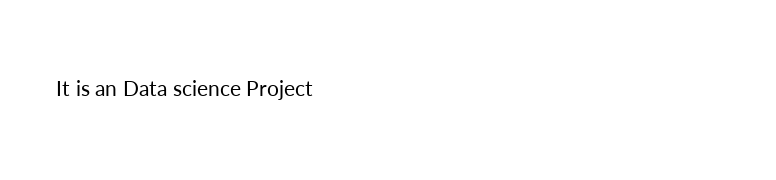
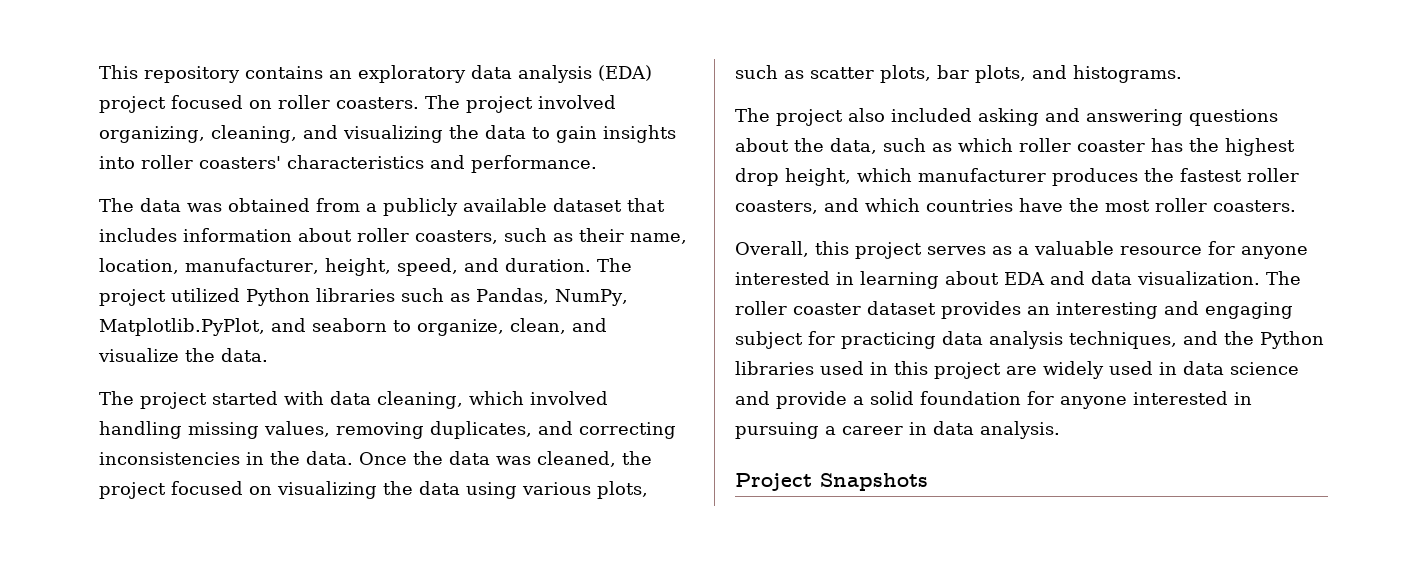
[56,80,314,100] It is an Data science Project -> [99,65,652,83] [99,95,616,113] [99,125,676,143] [99,155,597,173] [99,198,665,216] [99,228,687,244] [99,258,632,276] [99,288,628,306] [99,318,607,336] [98,348,268,362] [99,391,608,409] [99,421,676,439] [99,451,652,467] [99,481,648,499] [735,65,1182,83] [735,108,1278,126] [735,138,1295,156] [735,168,1299,186] [735,198,1296,214] [735,241,1308,259] [735,271,1301,289] [735,301,1293,319] [735,331,1324,349] [735,361,1299,379] [735,391,1252,409] [735,421,1060,439] [735,473,928,491] This repository contains an exploratory data analysis (EDA) project focused on roller coasters. The project involved organizing, cleaning, and visualizing the data to gain insights into roller coasters' characteristics and performance. // The data was obtained from a publicly available dataset that includes information about roller coasters, such as their name, location, manufacturer, height, speed, and duration. The project utilized Python libraries such as Pandas, NumPy, Matplotlib.PyPlot, and seaborn to organize, clean, and visualize the data. // The project started with data cleaning, which involved handling missing values, removing duplicates, and correcting inconsistencies in the data. Once the data was cleaned, the project focused on visualizing the data using various plots, such as scatter plots, bar plots, and histograms. // The project also included asking and answering questions about the data, such as which roller coaster has the highest drop height, which manufacturer produces the fastest roller coasters, and which countries have the most roller coasters. // Overall, this project serves as a valuable resource for anyone interested in learning about EDA and data visualization. The roller coaster dataset provides an interesting and engaging subject for practicing data analysis techniques, and the Python libraries used in this project are widely used in data science and provide a solid foundation for anyone interested in pursuing a career in data analysis. // Project Snapshots

